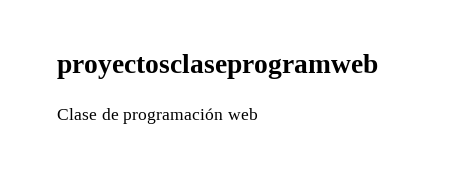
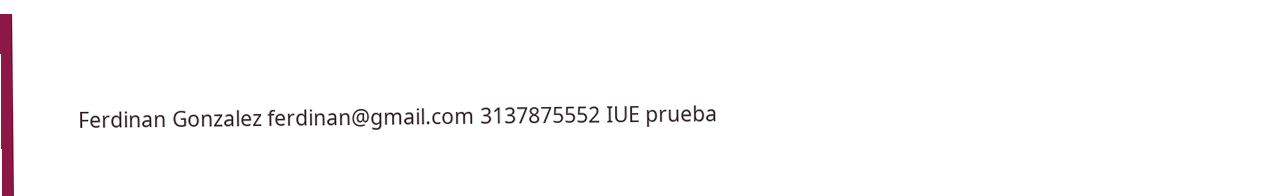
[57,54,378,79] [57,108,259,124] proyectosclaseprogramweb // Clase de programación web -> [78,105,719,131] Ferdinan Gonzalez ferdinan@gmail.com 3137875552 IUE prueba

